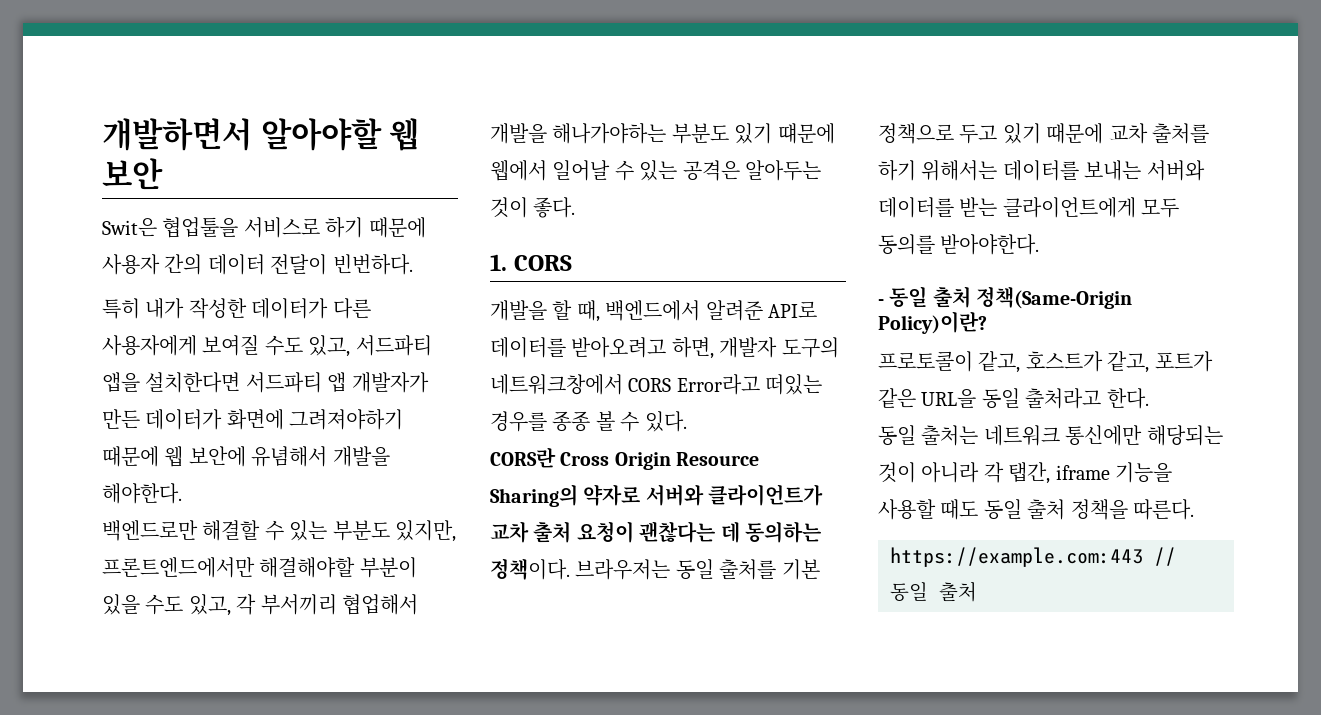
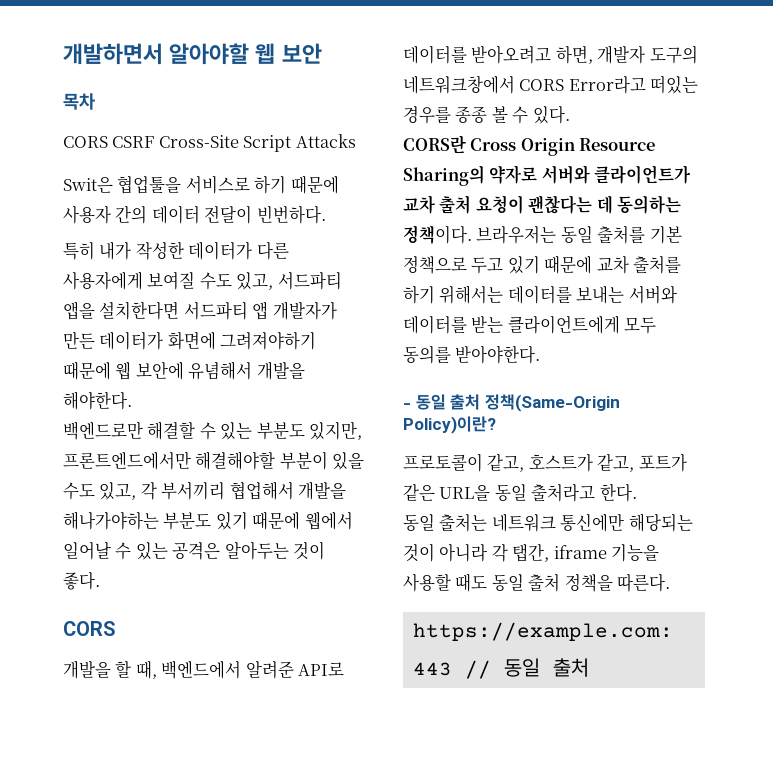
(163, 174) none -> [63,93,95,110] [63,134,356,152] // 목차 // CORS CSRF Cross-Site Script Attacks
[777,123,835,144] 떄문에 -> [252,511,301,530] 때문에
[490,254,507,271] 1. -> (100, 581) none

